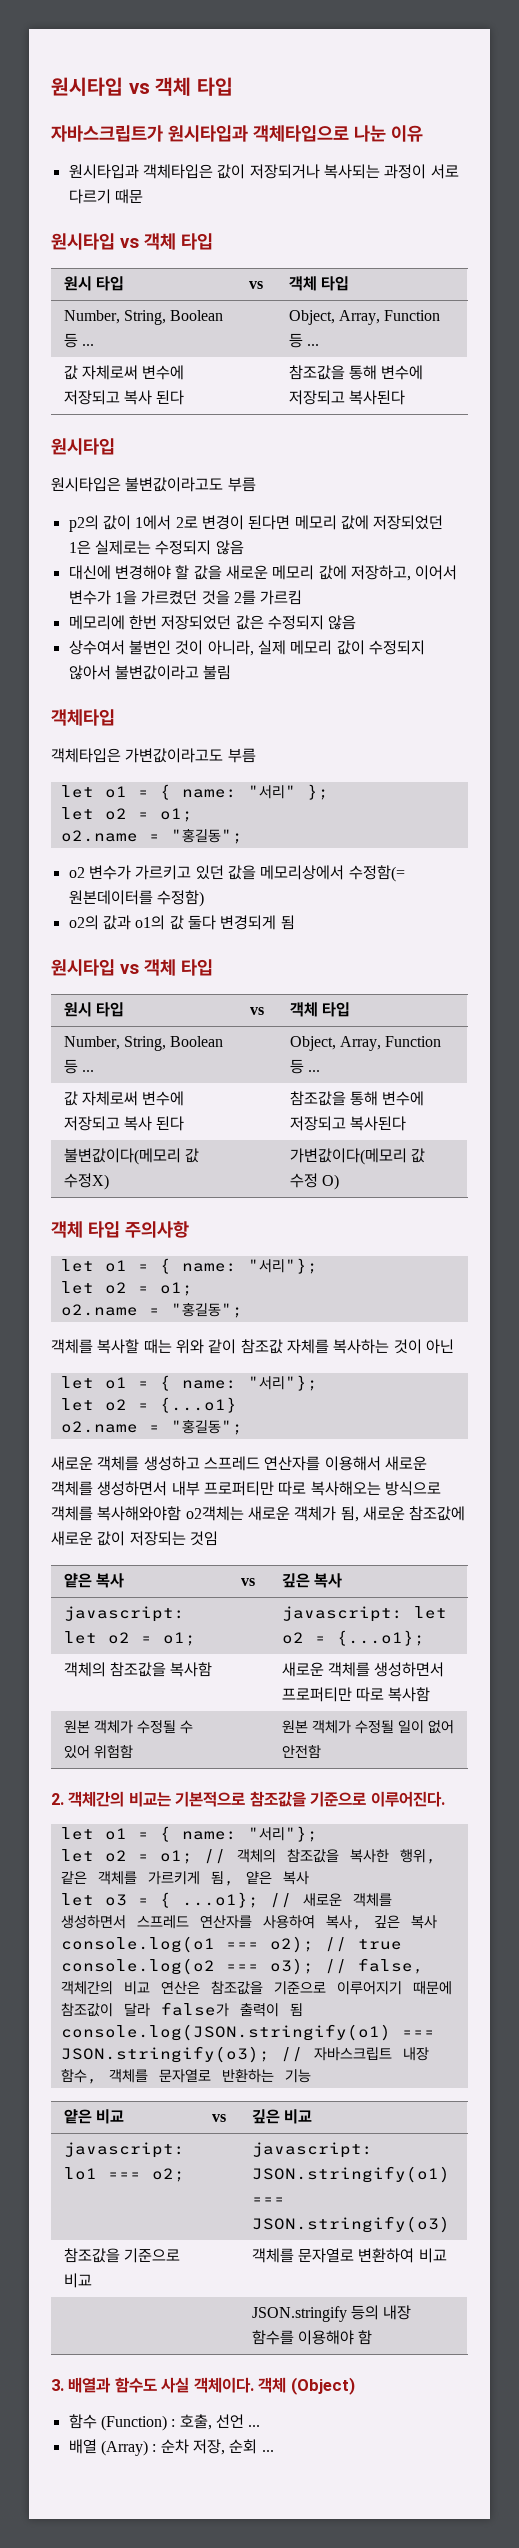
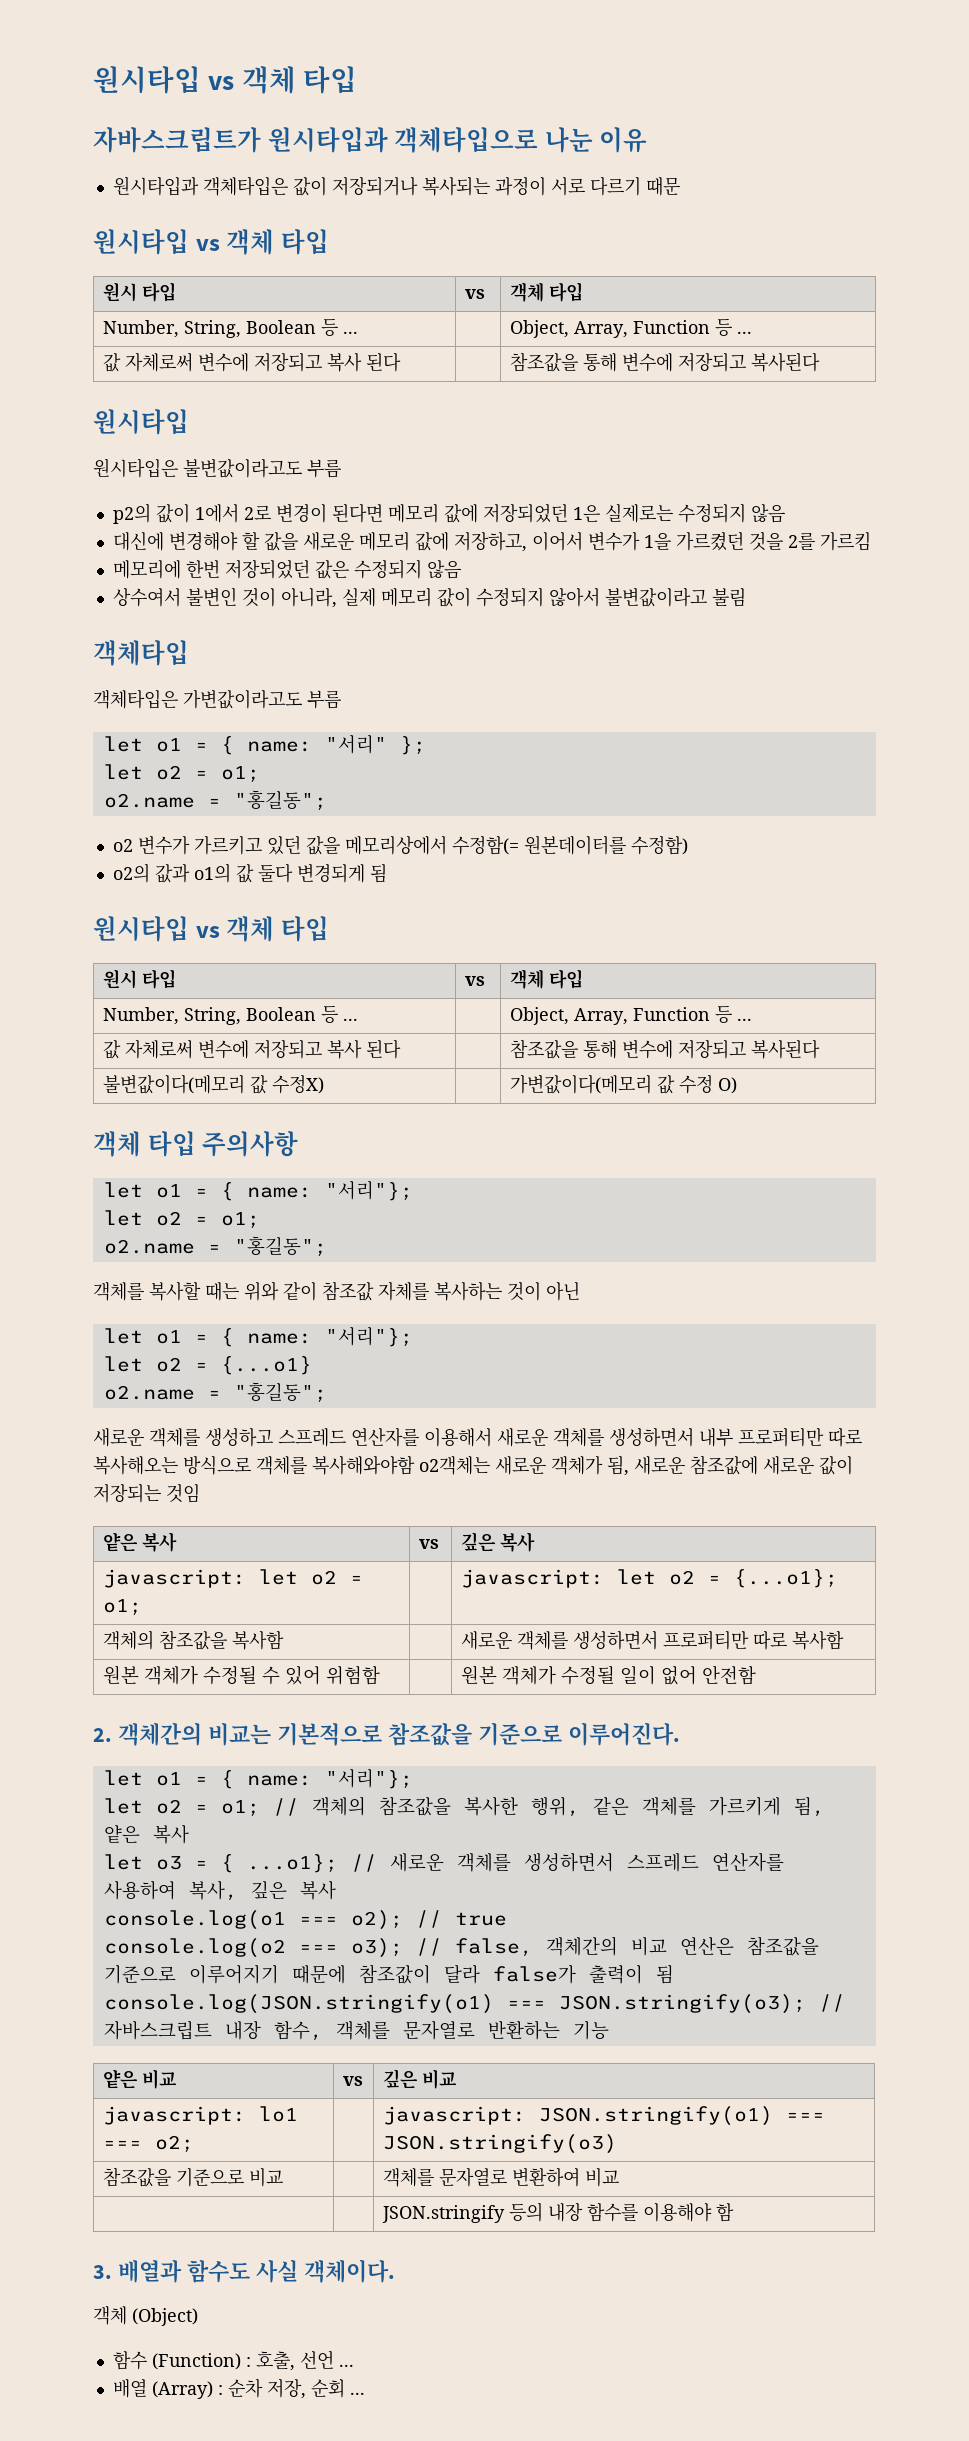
(254, 2385) none -> (395, 2271) //

